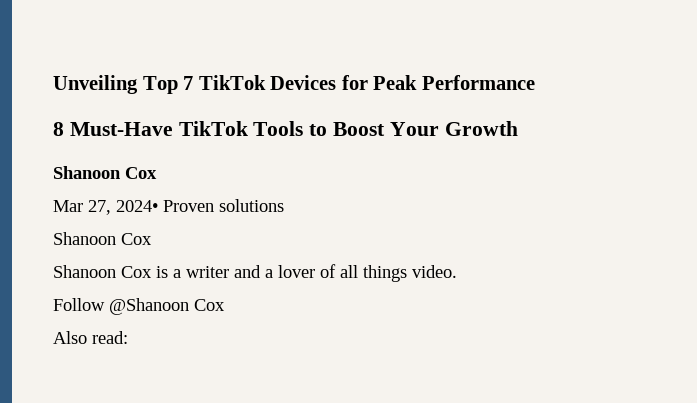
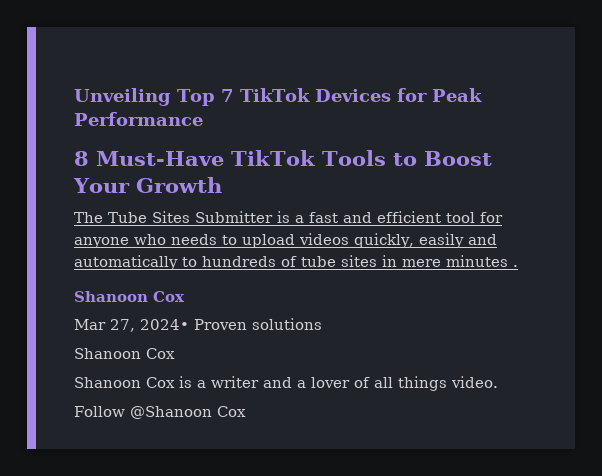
(518, 128) none -> [74,211,503,223] [74,233,497,248] [74,255,518,270] // The Tube Sites Submitter is a fast and efficient tool for anyone who needs to upload videos quickly, easily and automatically to hundreds of tube sites in mere minutes .
[53,331,128,344] // Also read: -> (246, 411) none

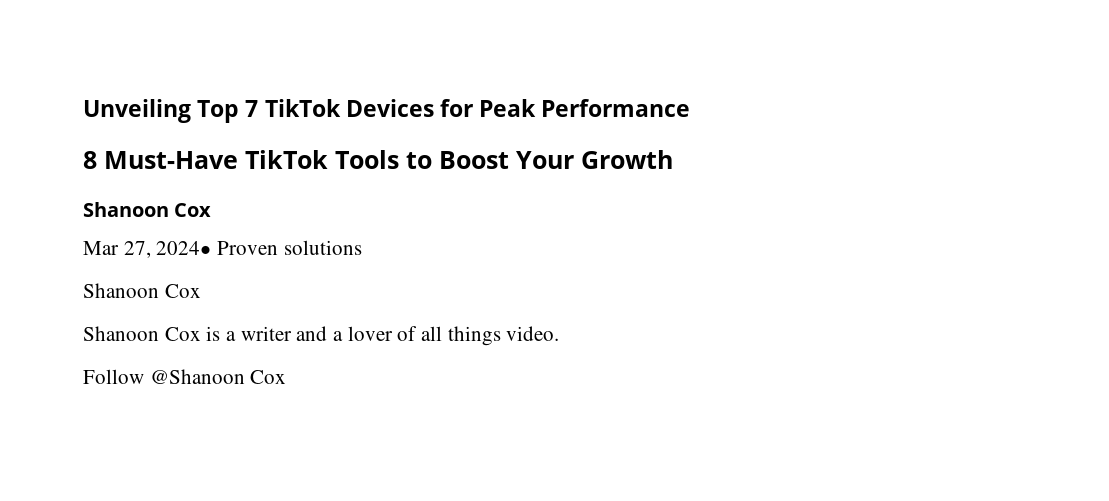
[74,211,503,223] [74,233,497,248] [74,255,518,270] // The Tube Sites Submitter is a fast and efficient tool for anyone who needs to upload videos quickly, easily and automatically to hundreds of tube sites in mere minutes . -> (673, 159) none

